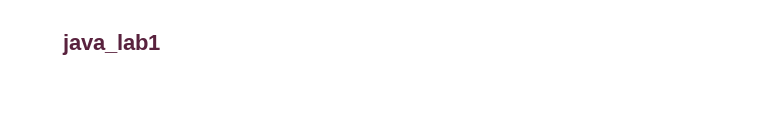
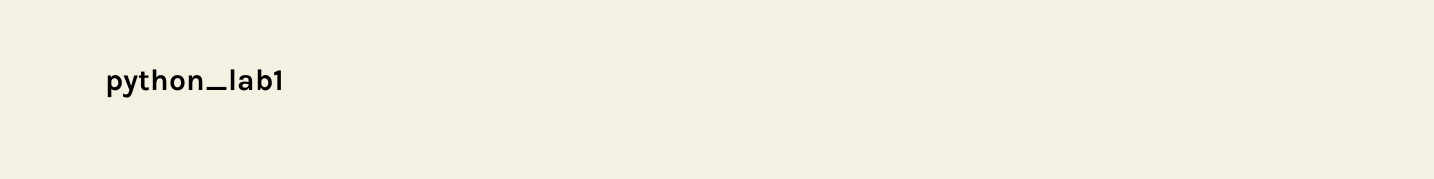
[62,34,160,55] java_lab1 -> [105,69,284,98] python_lab1

